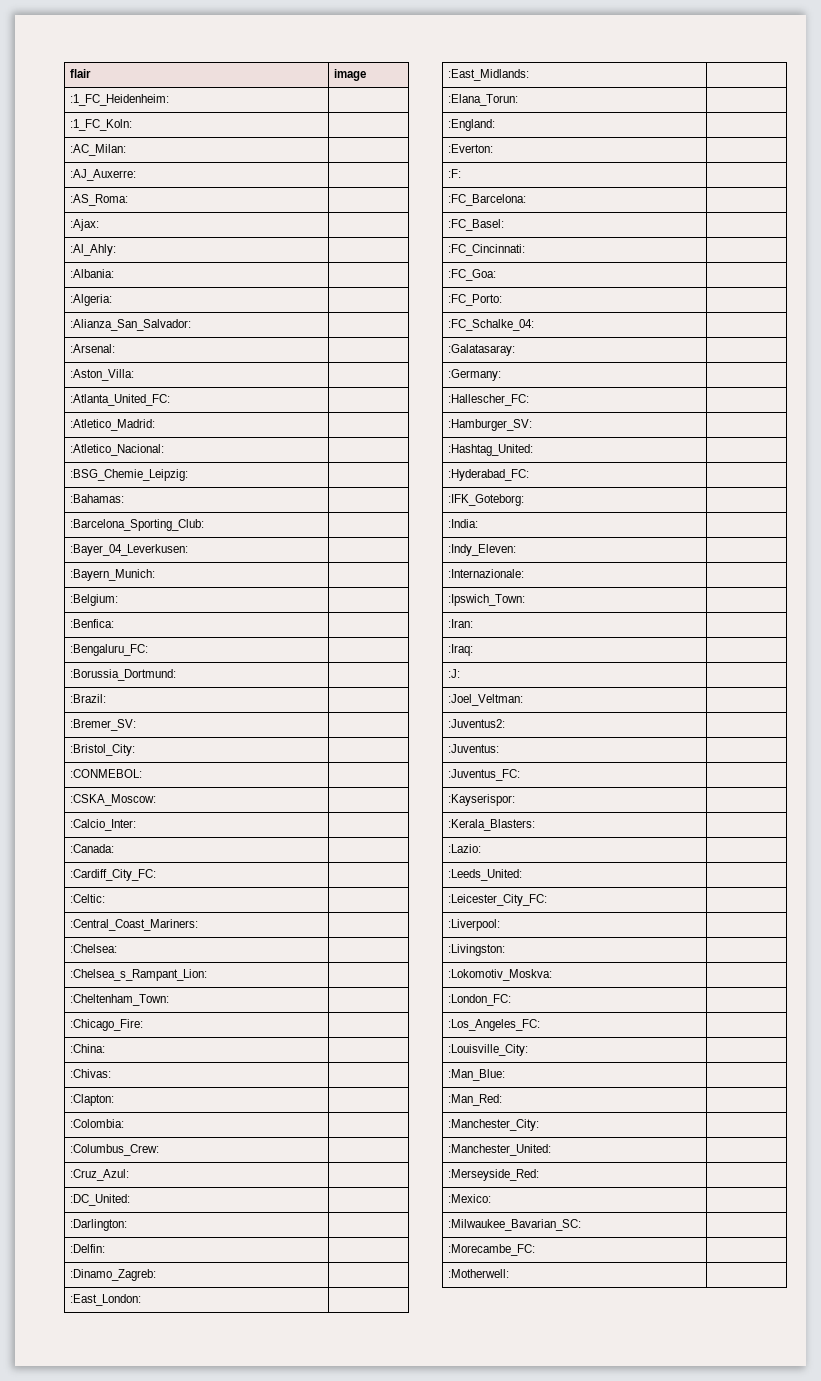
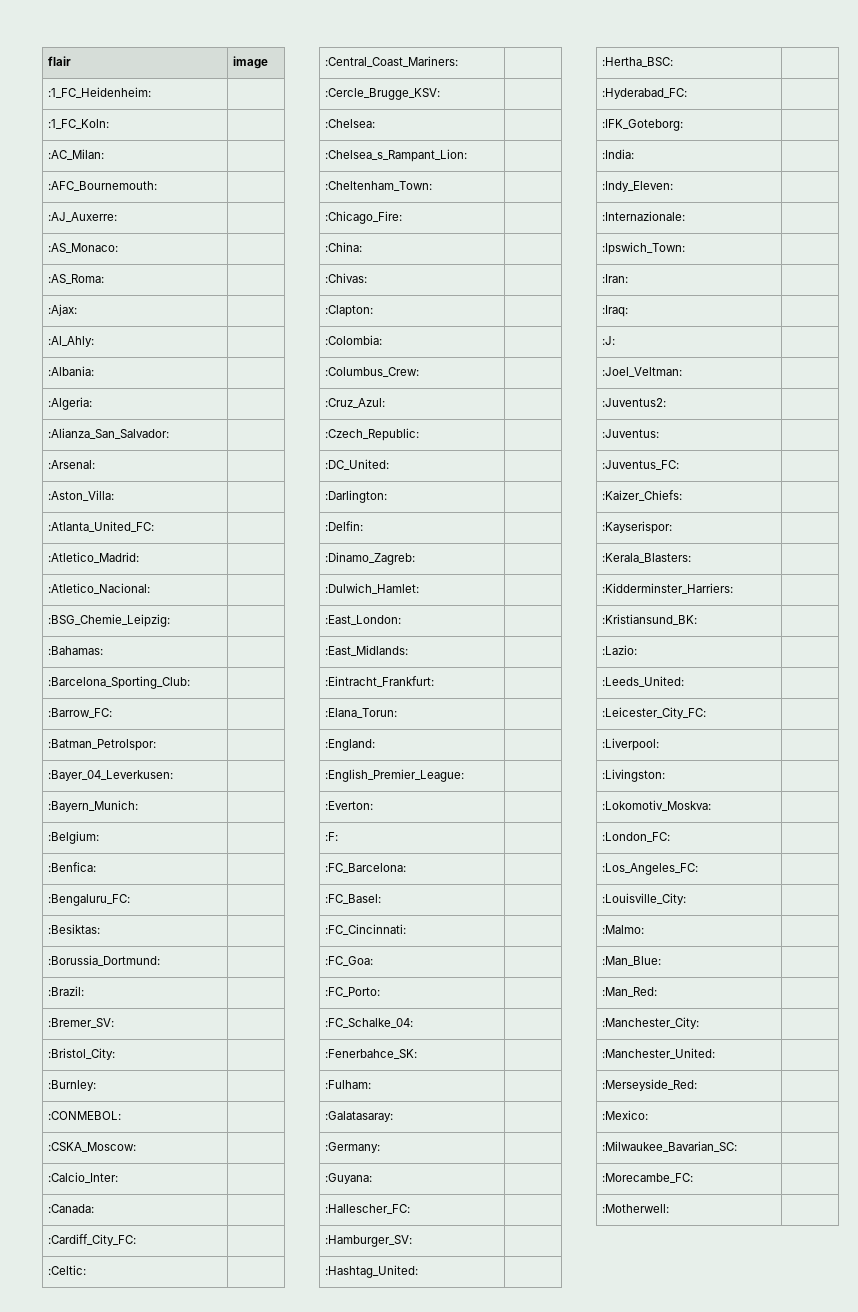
(127, 150) none -> [47,181,157,191] // :AFC_Bournemouth: |
(137, 175) none -> [47,243,118,253] // :AS_Monaco: |
(205, 525) none -> [47,708,112,718] [47,739,156,751] // :Barrow_FC: | // :Batman_Petrolspor: |
(149, 650) none -> [47,924,100,934] // :Besiktas: |
(136, 750) none -> [47,1080,96,1091] // :Burnley: |
(199, 925) none -> [324,88,440,100] // :Cercle_Brugge_KSV: |
(130, 1175) none -> [324,428,419,441] // :Czech_Republic: |
(157, 1275) none -> [324,583,419,594] // :Dulwich_Hamlet: |
(530, 75) none -> [324,676,434,687] // :Eintracht_Frankfurt: |
(496, 125) none -> [324,769,464,782] // :English_Premier_League: |
(535, 325) none -> [324,1049,417,1059] [324,1080,371,1089] // :Fenerbahce_SK: | // :Fulham: |
(502, 375) none -> [324,1173,372,1184] // :Guyana: |
(534, 450) none -> [601,57,673,67] // :Hertha_BSC: |
(521, 775) none -> [601,490,682,501] // :Kaizer_Chiefs: |
(536, 825) none -> [601,583,733,594] [601,614,697,625] // :Kidderminster_Harriers: | // :Kristiansund_BK: |
(529, 1050) none -> [601,925,644,934] // :Malmo: |

